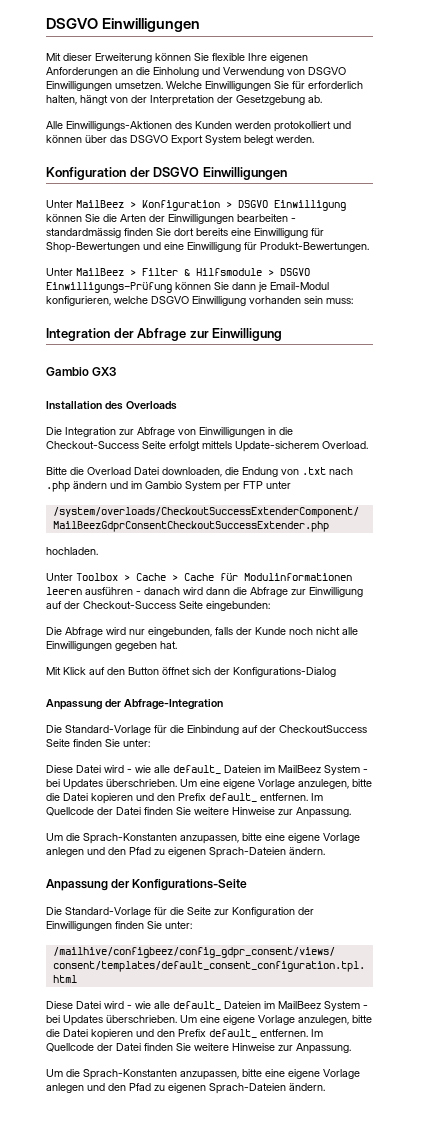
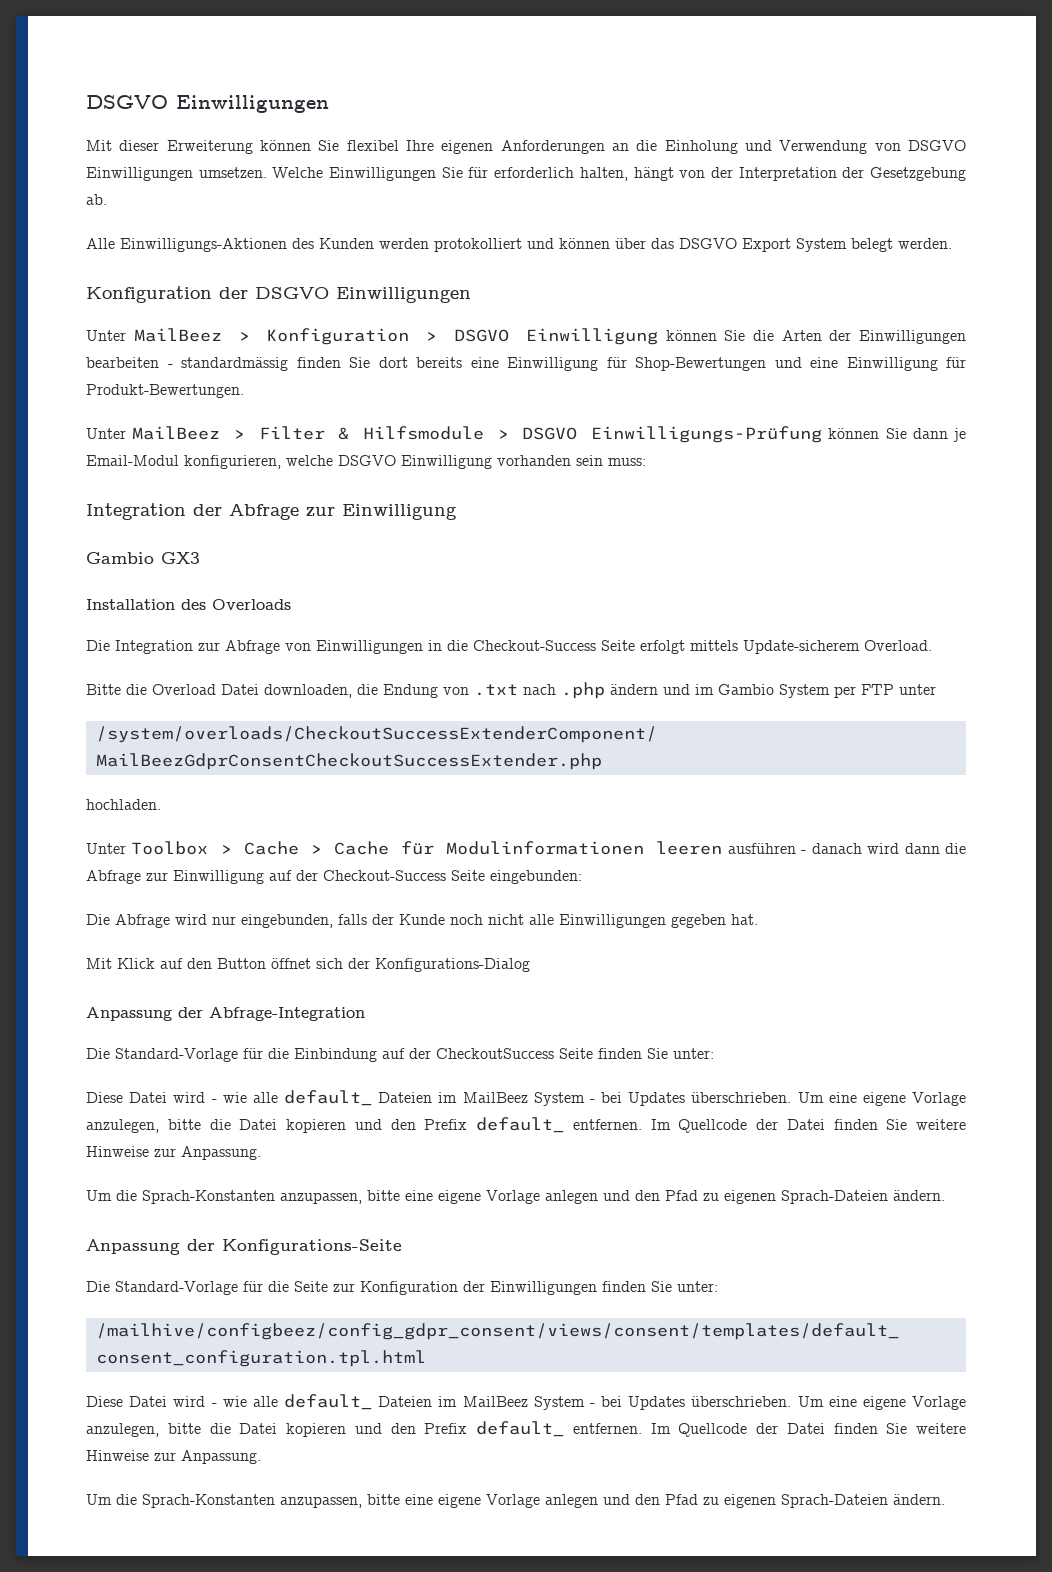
[212,53,245,61] flexible -> [346,140,399,151] flexibel

